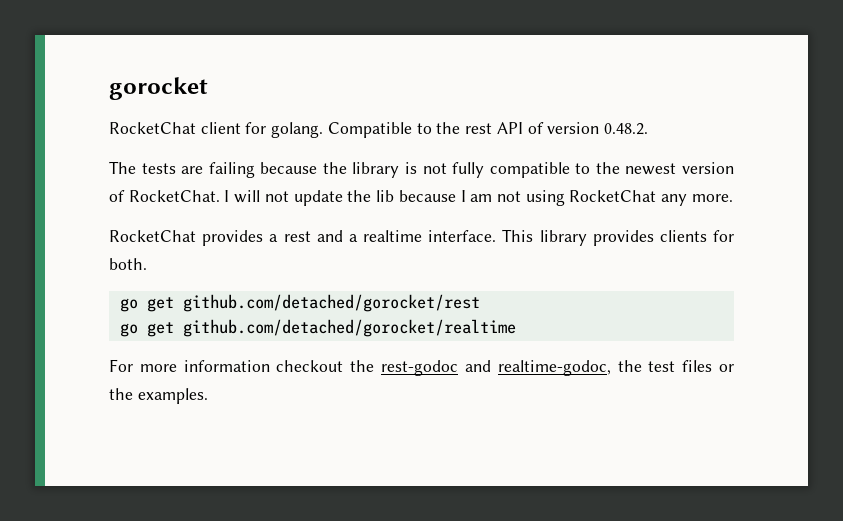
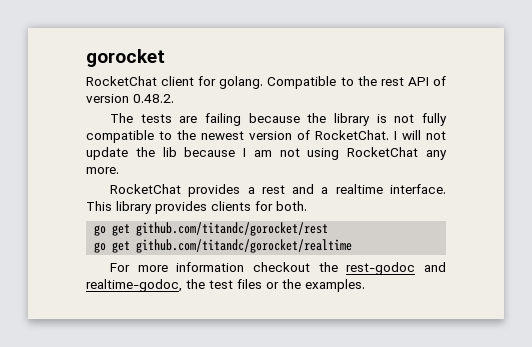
[182,294,480,312] [119,319,516,337] github.com/detached/gorocket/rest // go get github.com/detached/gorocket/realtime -> [136,222,329,236] [94,239,353,253] github.com/titandc/gorocket/rest // go get github.com/titandc/gorocket/realtime

